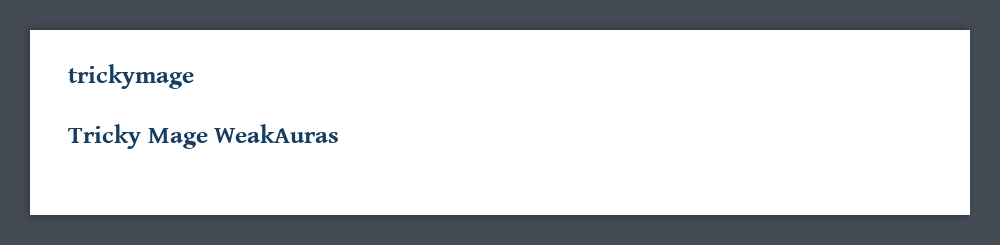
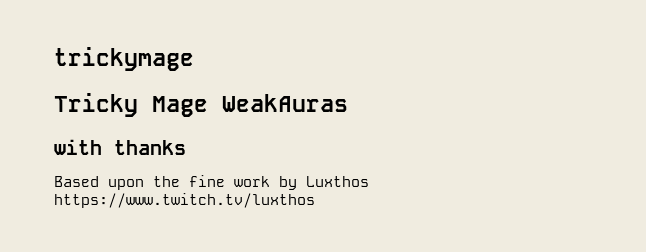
(340, 133) none -> [54,139,186,155] [54,175,369,190] [54,193,315,208] // with thanks // Based upon the fine work by Luxthos https://www.twitch.tv/luxthos

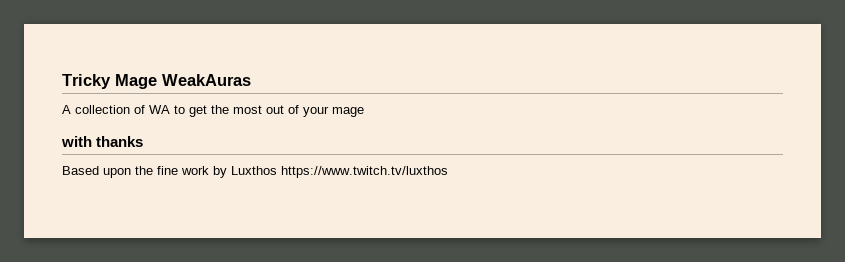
[54,47,194,71] trickymage // -> (62, 81) none
(348, 103) none -> [62,105,364,117] // A collection of WA to get the most out of your mage

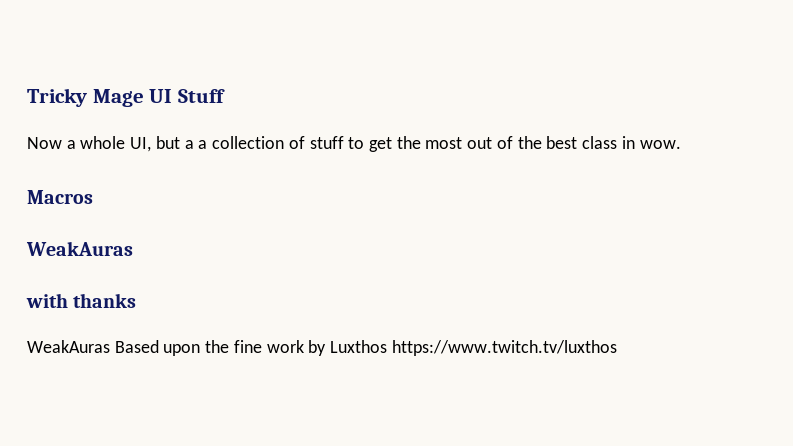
[162,74,251,86] [62,105,71,114] WeakAuras // A -> [149,89,226,103] [27,136,208,152] UI Stuff // Now a whole UI, but a a
[149,105,170,114] WA -> [309,136,344,149] stuff
[303,106,364,117] your mage -> [517,136,681,149] [27,190,93,204] [26,241,133,256] the best class in wow. // Macros // WeakAuras
(144, 141) none -> [27,340,110,353] WeakAuras

